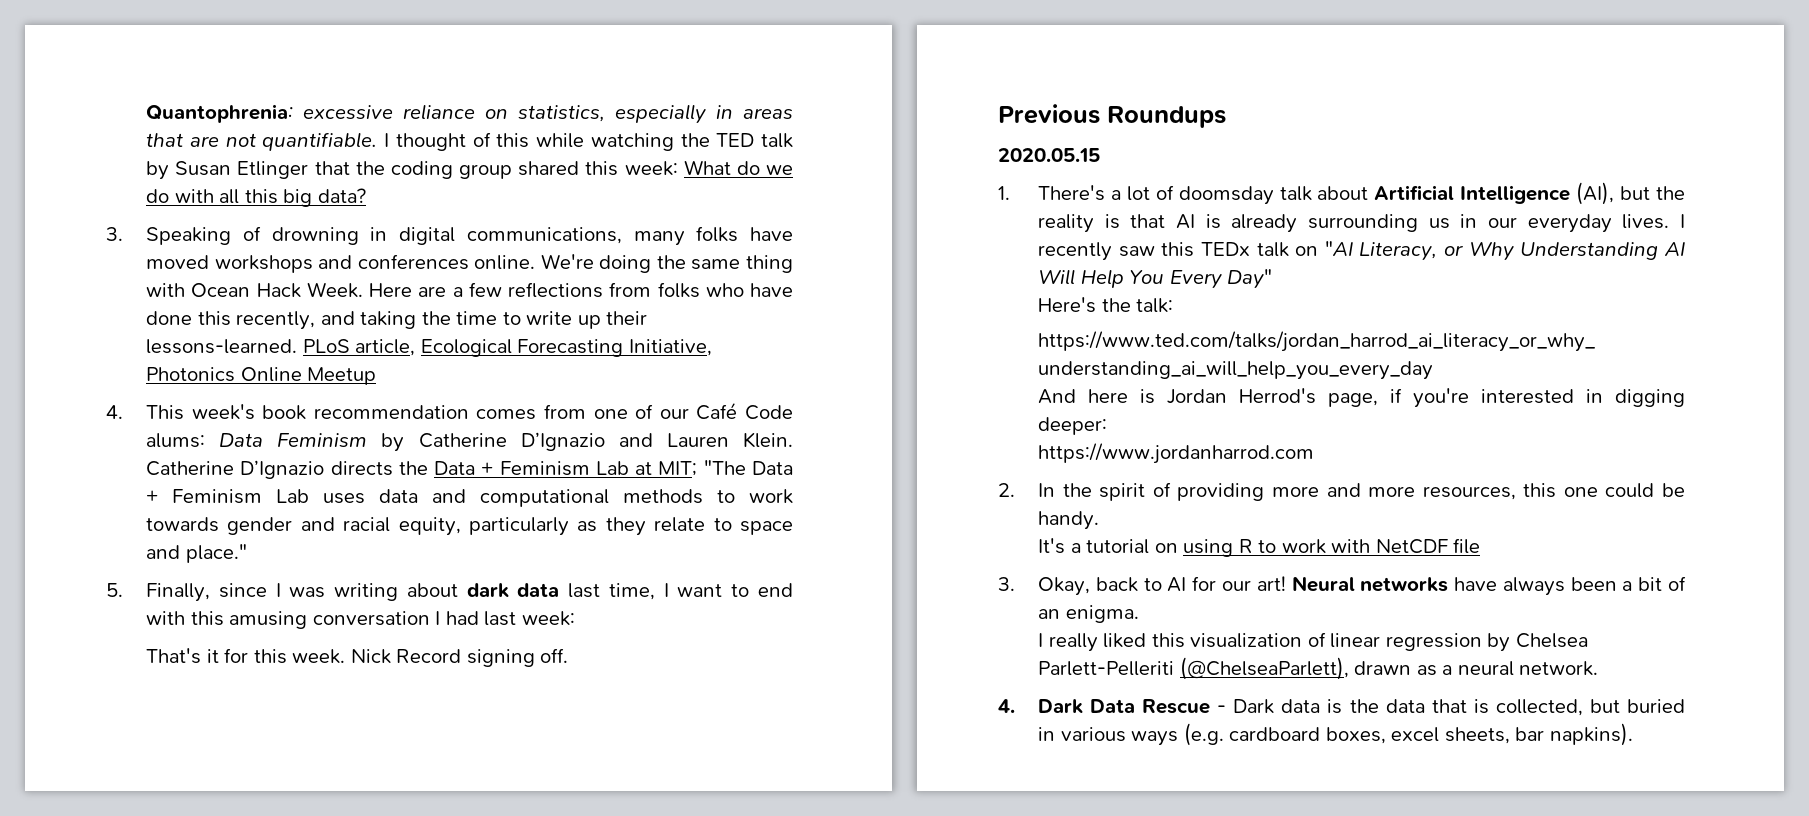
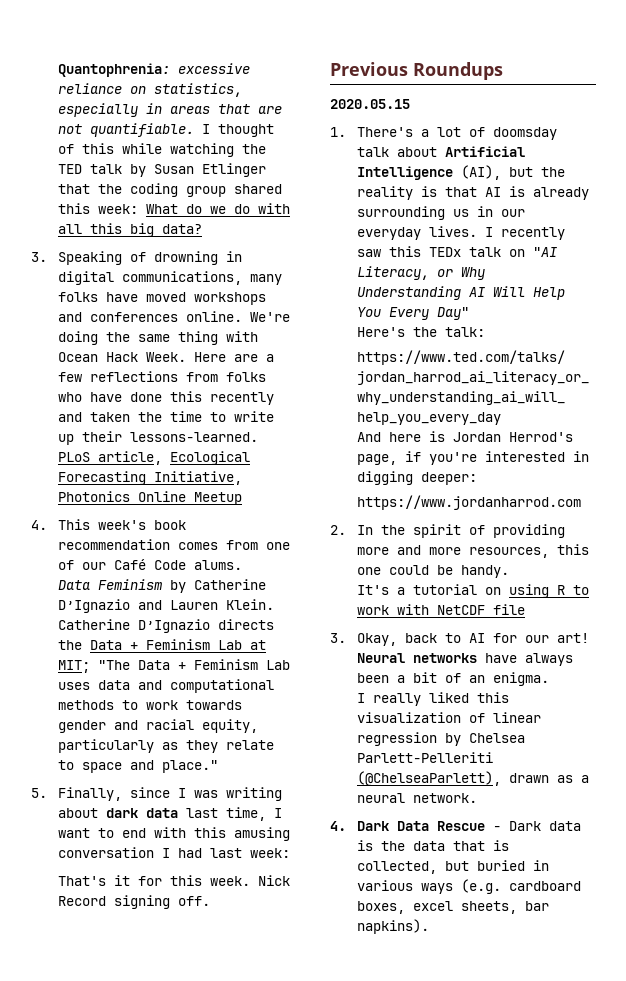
[236,311,417,330] recently, and taking -> [209,392,274,405] [57,412,130,422] recently and taken
[146,433,206,448] alums: -> [193,560,242,570] alums. //

